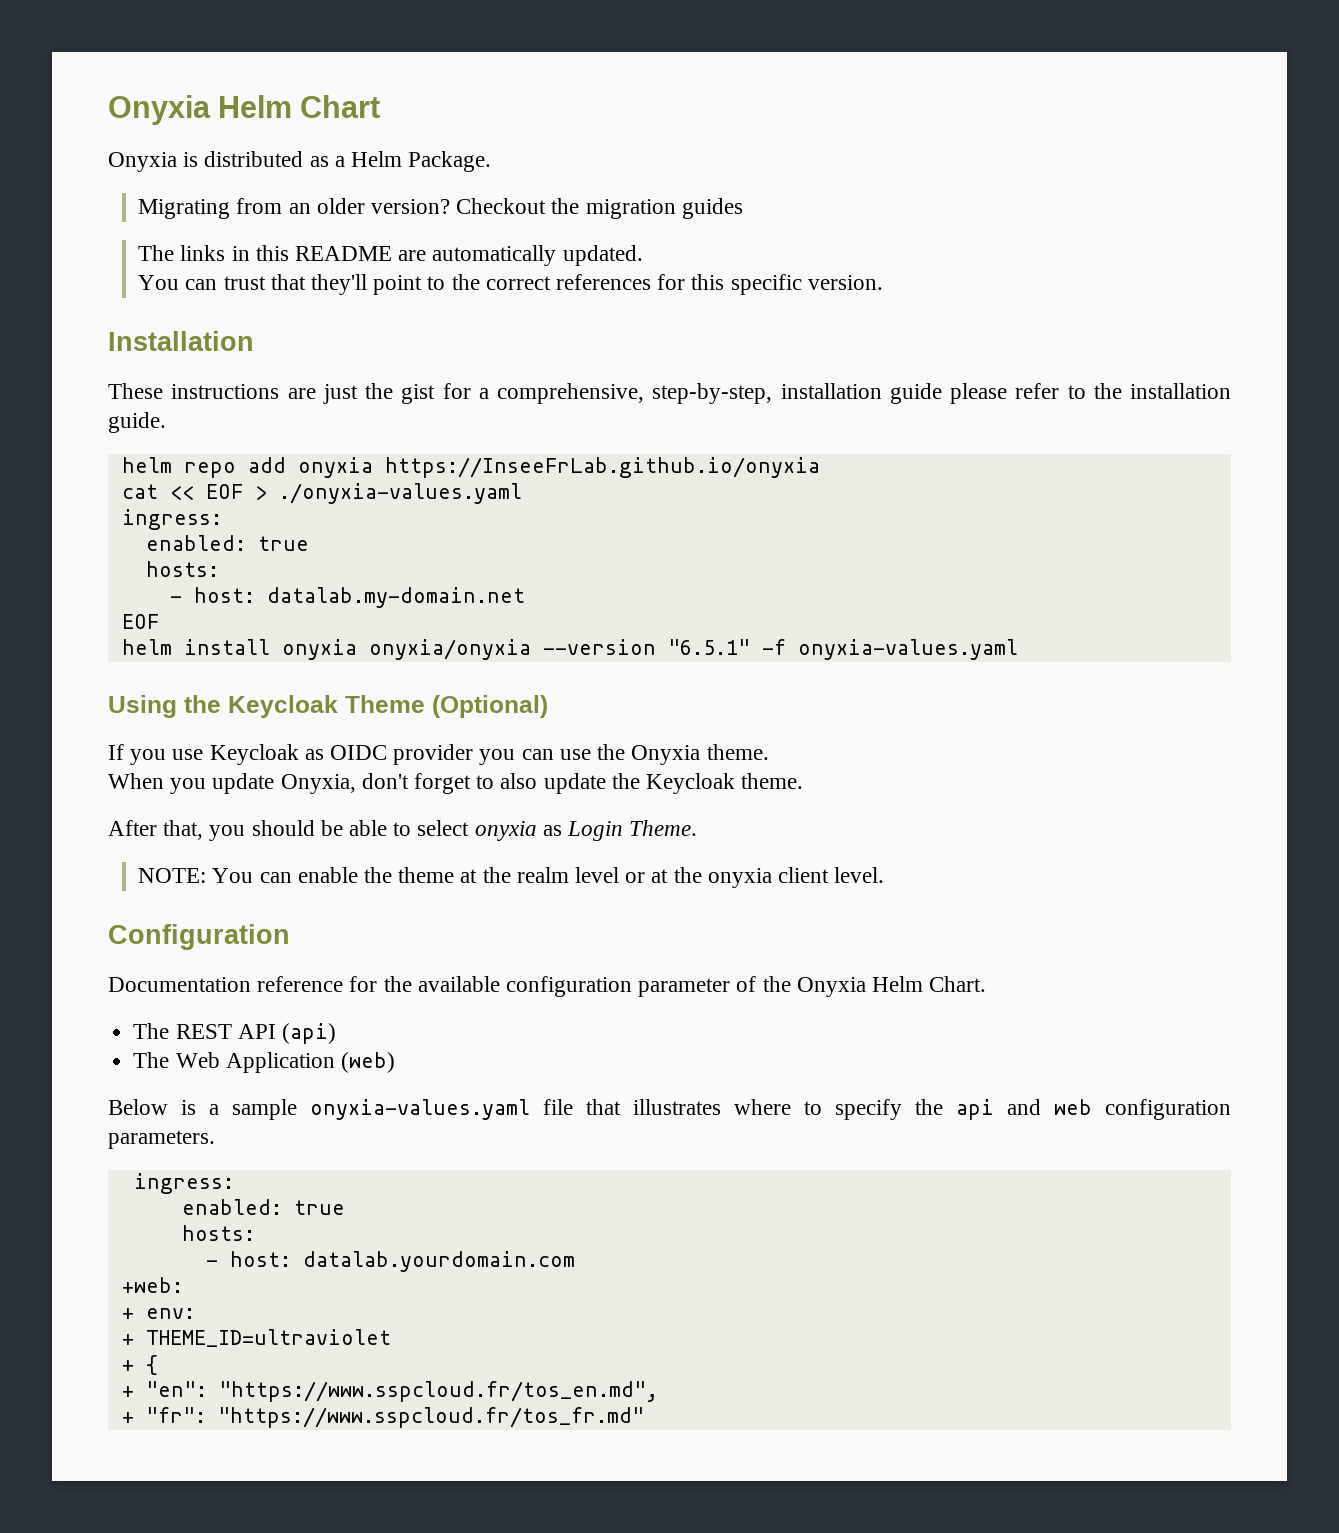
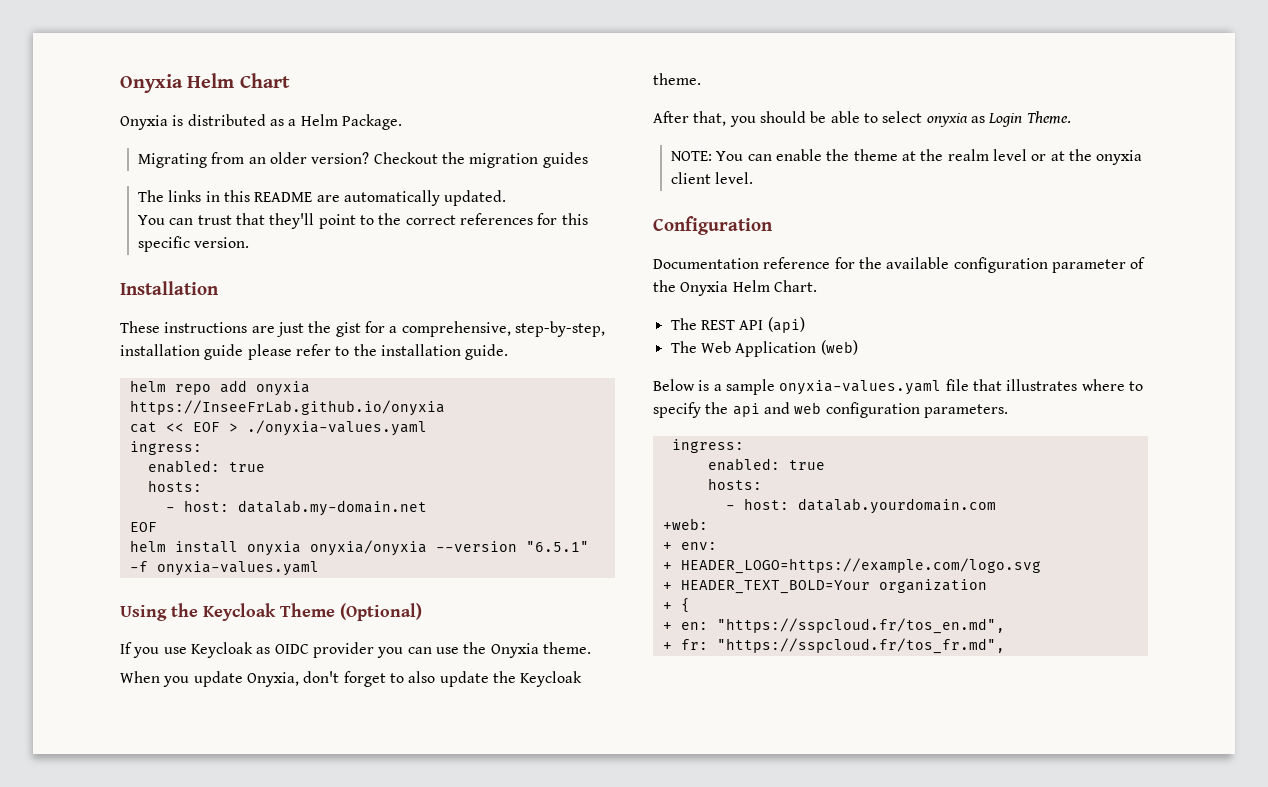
[145,1329,391,1347] THEME_ID=ultraviolet -> [680,558,1041,574] [662,579,987,594] HEADER_LOGO=https://example.com/logo.svg // + HEADER_TEXT_BOLD=Your organization
[145,1381,658,1402] [121,1407,644,1428] "en": "https://www.sspcloud.fr/tos_en.md", // + "fr": "https://www.sspcloud.fr/tos_fr.md" -> [680,618,1005,634] [662,638,1005,654] en: "https://sspcloud.fr/tos_en.md", // + fr: "https://sspcloud.fr/tos_fr.md",

